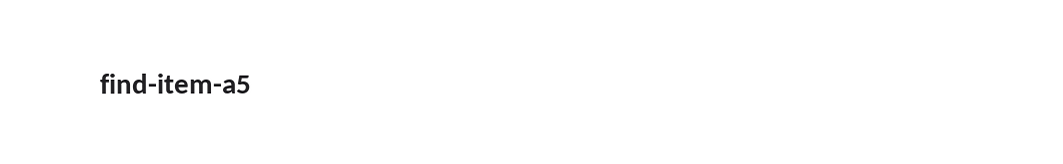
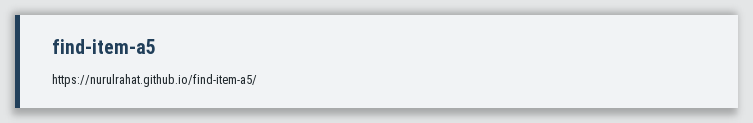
(252, 83) none -> [52,74,257,87] // https://nurulrahat.github.io/find-item-a5/

